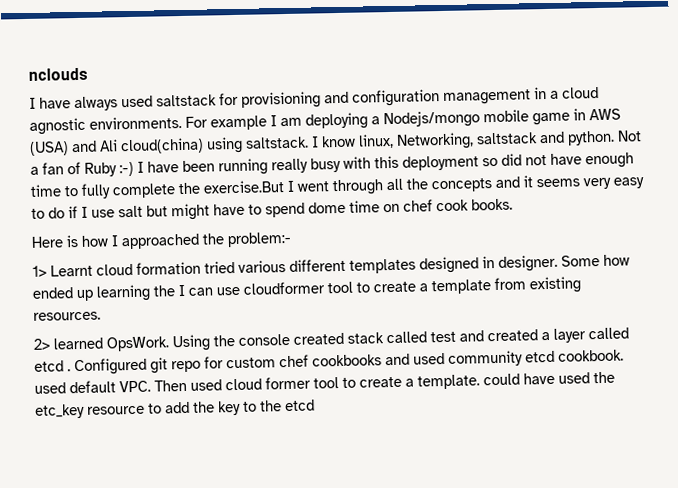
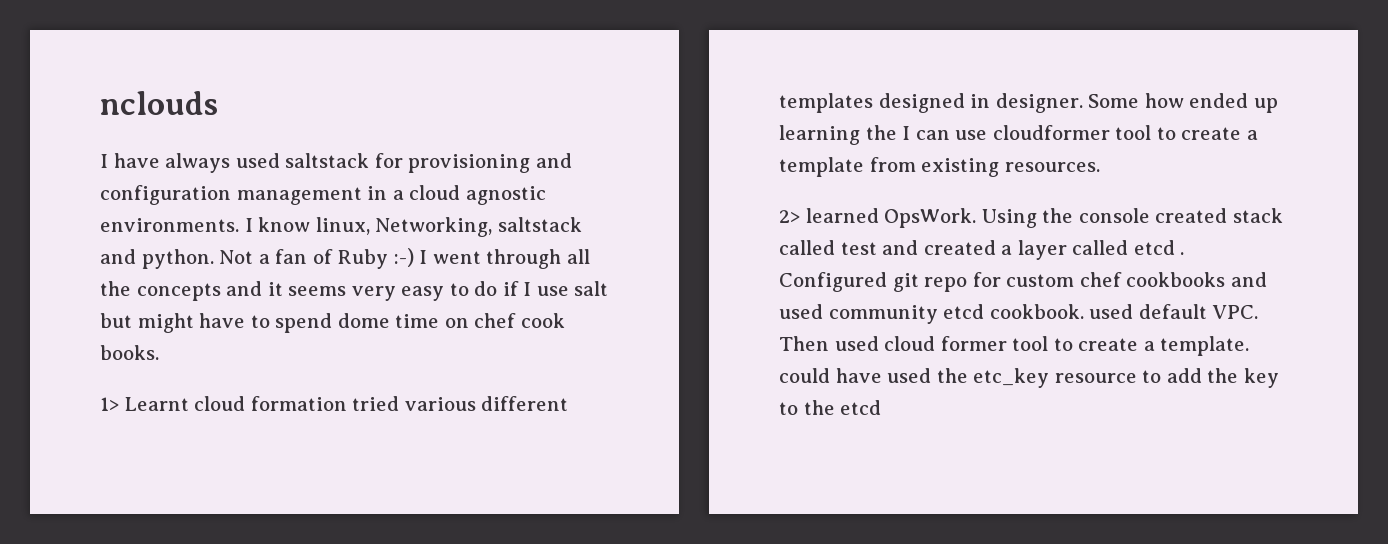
[185,108,621,131] [29,136,309,156] For example I am deploying a Nodejs/mongo mobile game in AWS (USA) and Ali cloud(china) using saltstack. -> (239, 225) none
[147,152,634,176] [30,180,294,199] have been running really busy with this deployment so did not have enough time to fully complete the exercise.But I -> (428, 257) none
[31,231,292,250] // Here is how I approached the problem:- -> (159, 352) none

